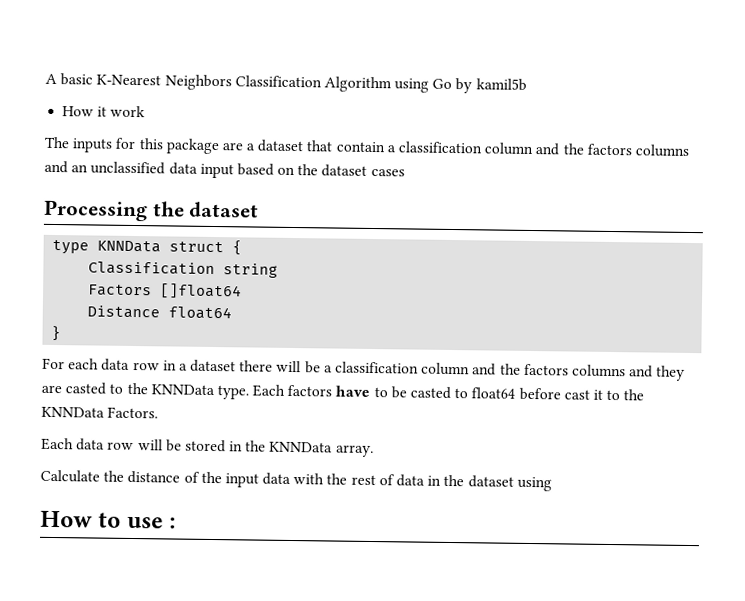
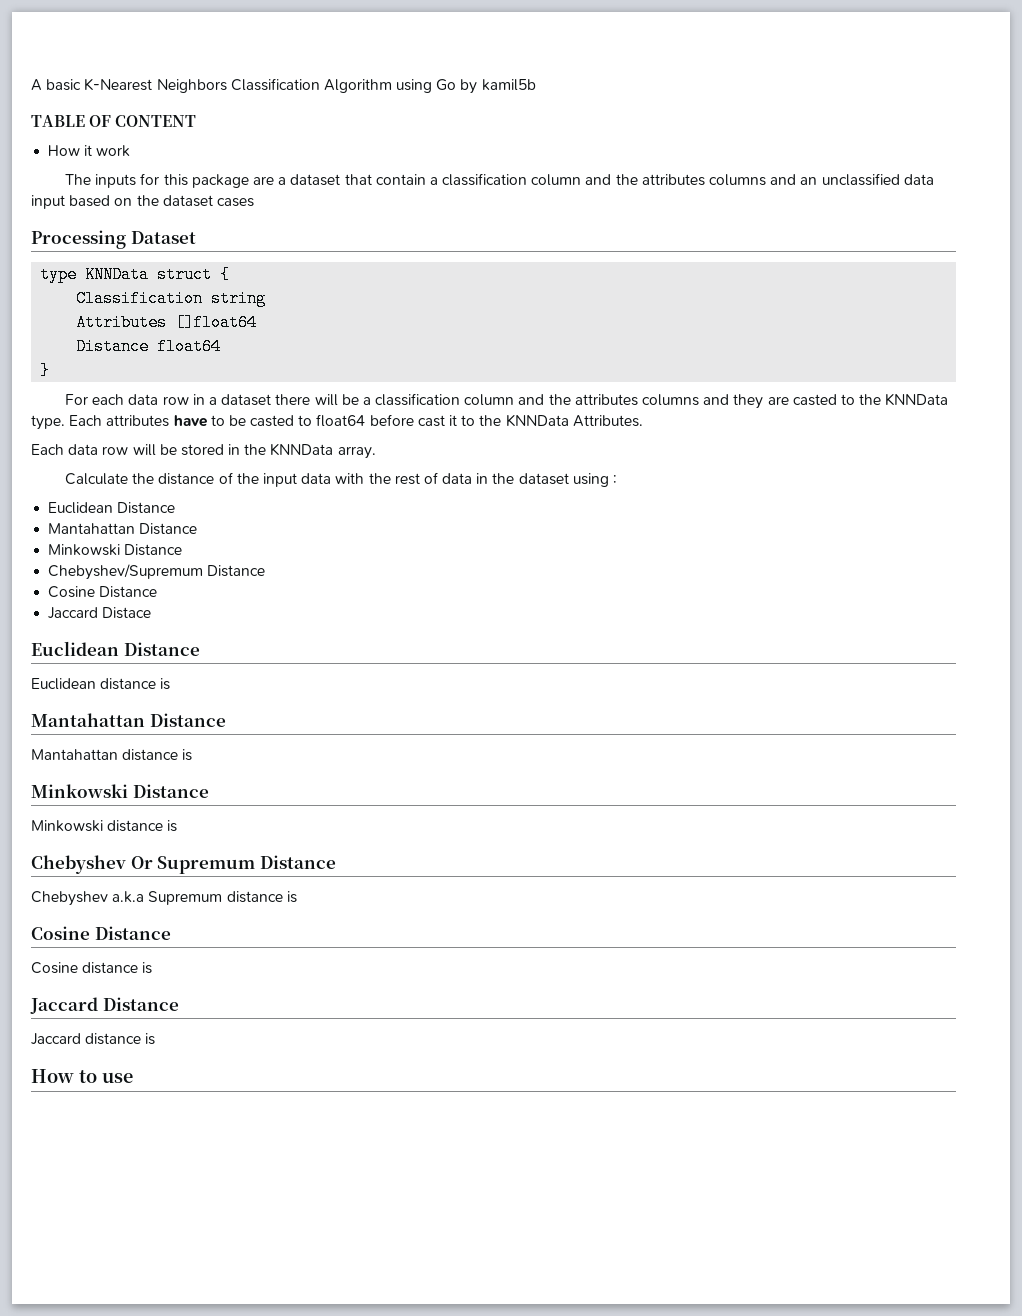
(527, 84) none -> [31,115,197,127] // TABLE OF CONTENT
[586,143,632,156] factors -> [641,174,705,186] attributes
[152,201,260,218] the dataset -> [130,231,196,244] Dataset
[88,284,153,297] Factors -> [76,314,168,331] Attributes
[523,363,569,376] factors -> [574,394,638,406] attributes
[287,384,333,397] factors -> [106,415,170,427] attributes
[107,406,159,419] Factors. -> [572,415,643,427] Attributes.
(552, 484) none -> [612,475,617,484] [48,502,176,514] [48,523,198,535] [48,544,183,556] [48,564,266,580] [48,586,158,598] [48,607,152,619] [31,641,200,656] [31,678,171,690] [31,713,226,727] [31,749,193,761] [31,784,209,798] [31,820,178,832] [31,855,336,874] [31,891,297,906] [31,926,171,940] [31,962,153,974] [30,997,179,1014] [31,1033,156,1045] : // Euclidean Distance // Mantahattan Distance // Minkowski Distance // Chebyshev/Supremum Distance // Cosine Distance // Jaccard Distace // Euclidean Distance // Euclidean distance is // Mantahattan Distance // Mantahattan distance is // Minkowski Distance // Minkowski distance is // Chebyshev Or Supremum Distance // Chebyshev a.k.a Supremum distance is // Cosine Distance // Cosine distance is // Jaccard Distance // Jaccard distance is
[169,517,177,529] : -> (133, 1077) none

